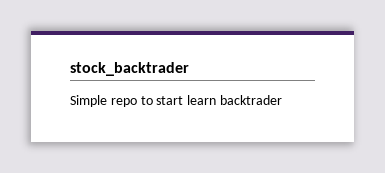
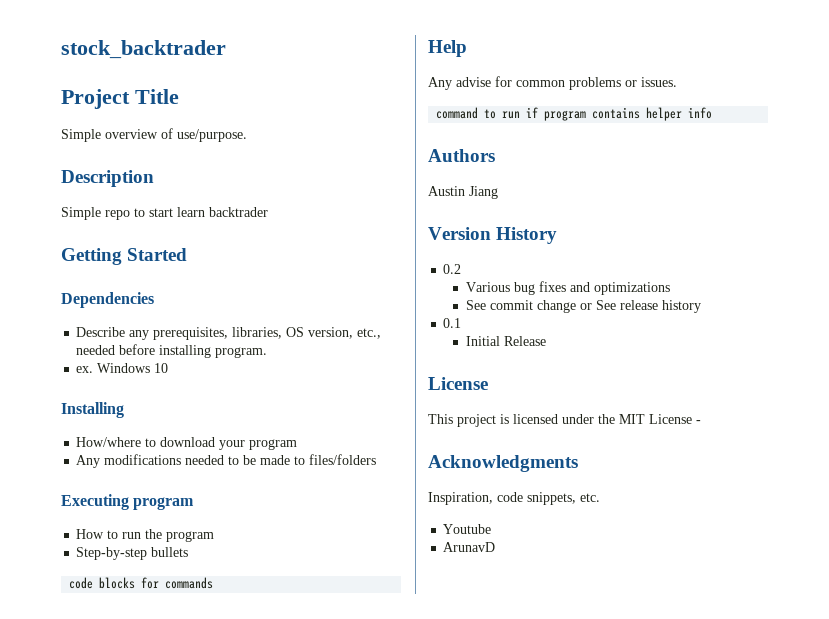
(189, 69) none -> [61,89,179,109] [61,128,247,142] [61,170,154,187] // Project Title // Simple overview of use/purpose. // Description
(282, 100) none -> [61,248,188,265] [61,292,154,308] [76,327,382,340] [76,344,268,358] [76,363,169,373] [61,402,124,418] [76,437,298,450] [76,454,377,468] [61,494,195,510] [76,529,215,542] [76,547,189,560] [69,577,214,589] [428,40,467,57] [428,76,677,90] [436,107,713,121] [428,149,495,162] [428,186,498,199] [428,227,558,244] [443,264,462,274] [465,281,670,295] [465,300,701,313] [443,318,462,328] [465,336,546,346] [428,377,488,390] [428,414,701,427] [428,455,578,472] [428,492,600,505] [443,524,492,534] [443,542,496,552] // Getting Started // Dependencies // Describe any prerequisites, libraries, OS version, etc., needed before installing program. // ex. Windows 10 // Installing // How/where to download your program // Any modifications needed to be made to files/folders // Executing program // How to run the program // Step-by-step bullets // code blocks for commands // Help // Any advise for common problems or issues. // command to run if program contains helper info // Authors // Austin Jiang // Version History // 0.2 // Various bug fixes and optimizations // See commit change or See release history // 0.1 // Initial Release // License // This project is licensed under the MIT License - // Acknowledgments // Inspiration, code snippets, etc. // Youtube // ArunavD

